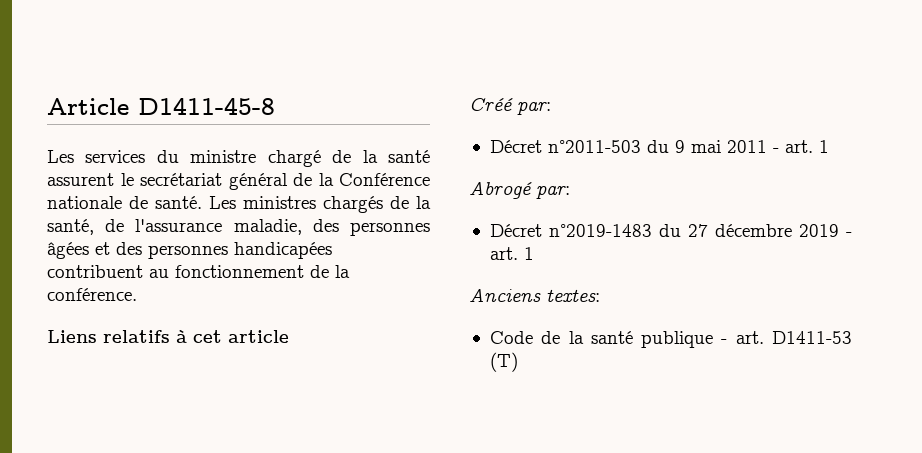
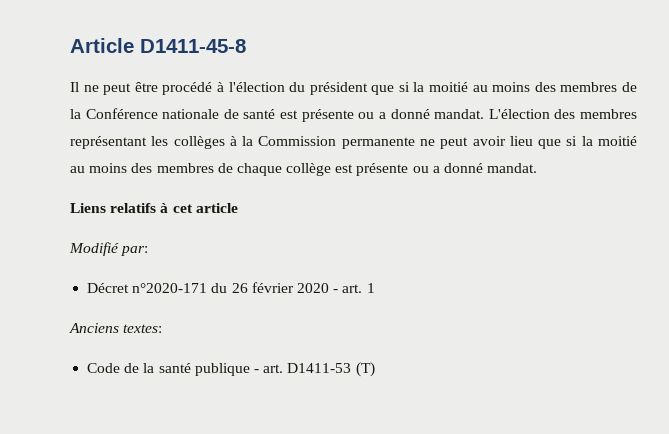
[47,150,430,167] [47,173,288,190] Les services du ministre chargé de la santé assurent le secrétariat général -> [70,82,618,95] Il ne peut être procédé à l'élection du président que si la moitié au moins des membres
[155,196,431,213] [47,219,430,236] [47,242,332,259] [47,265,350,278] [47,288,137,301] santé. Les ministres chargés de la santé, de l'assurance maladie, des personnes âgées et des personnes handicapées contribuent au fonctionnement de la conférence. -> [243,109,638,122] [70,136,637,149] [70,163,538,176] santé est présente ou a donné mandat. L'élection des membres représentant les collèges à la Commission permanente ne peut avoir lieu que si la moitié au moins des membres de chaque collège est présente ou a donné mandat.
[469,98,551,115] [489,140,829,153] [469,182,570,199] [489,224,839,237] Créé par: // Décret n°2011-503 du 9 mai 2011 - art. 1 // Abrogé par: // Décret n°2019-1483 du 27 décembre 2019 -> [69,242,149,256] [87,282,329,293] Modifié par: // Décret n°2020-171 du 26 février 2020

